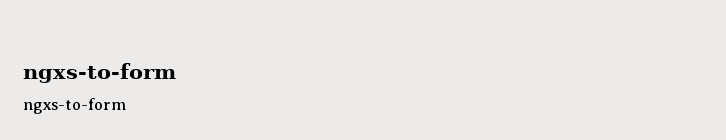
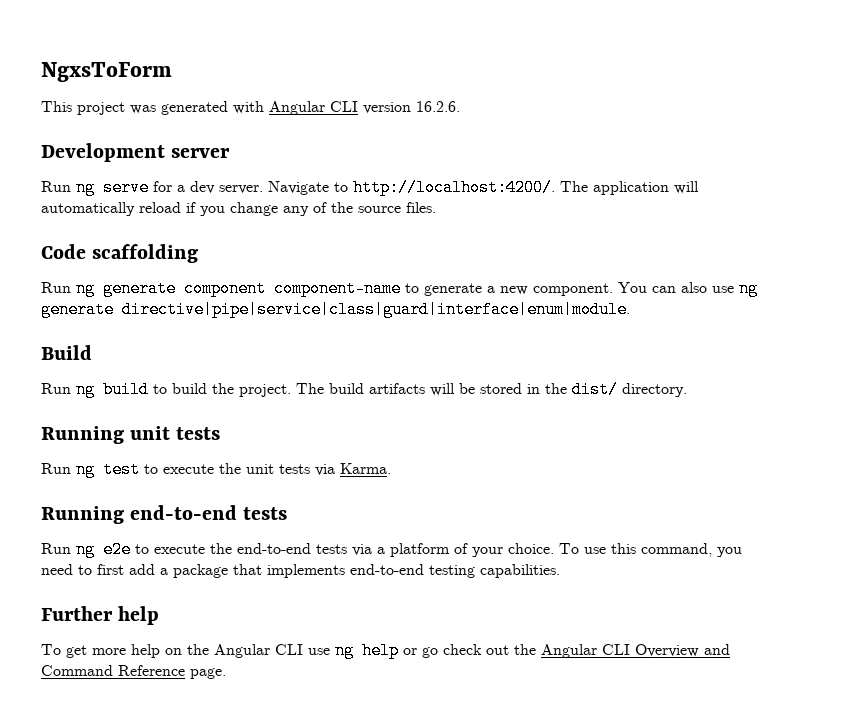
[23,63,176,83] [23,98,126,114] ngxs-to-form // ngxs-to-form -> [41,62,172,82] [41,101,460,115] [41,143,231,162] [41,179,699,196] [41,202,436,216] [41,244,199,263] [41,280,758,297] [41,301,630,318] [41,345,92,360] [41,381,687,398] [41,426,221,444] [41,461,391,478] [41,505,288,524] [41,541,742,558] [41,564,560,578] [41,606,160,625] [41,642,730,659] [41,665,226,679] NgxsToForm // This project was generated with Angular CLI version 16.2.6. // Development server // Run ng serve for a dev server. Navigate to http://localhost:4200/. The application will automatically reload if you change any of the source files. // Code scaffolding // Run ng generate component component-name to generate a new component. You can also use ng generate directive|pipe|service|class|guard|interface|enum|module. // Build // Run ng build to build the project. The build artifacts will be stored in the dist/ directory. // Running unit tests // Run ng test to execute the unit tests via Karma. // Running end-to-end tests // Run ng e2e to execute the end-to-end tests via a platform of your choice. To use this command, you need to first add a package that implements end-to-end testing capabilities. // Further help // To get more help on the Angular CLI use ng help or go check out the Angular CLI Overview and Command Reference page.

